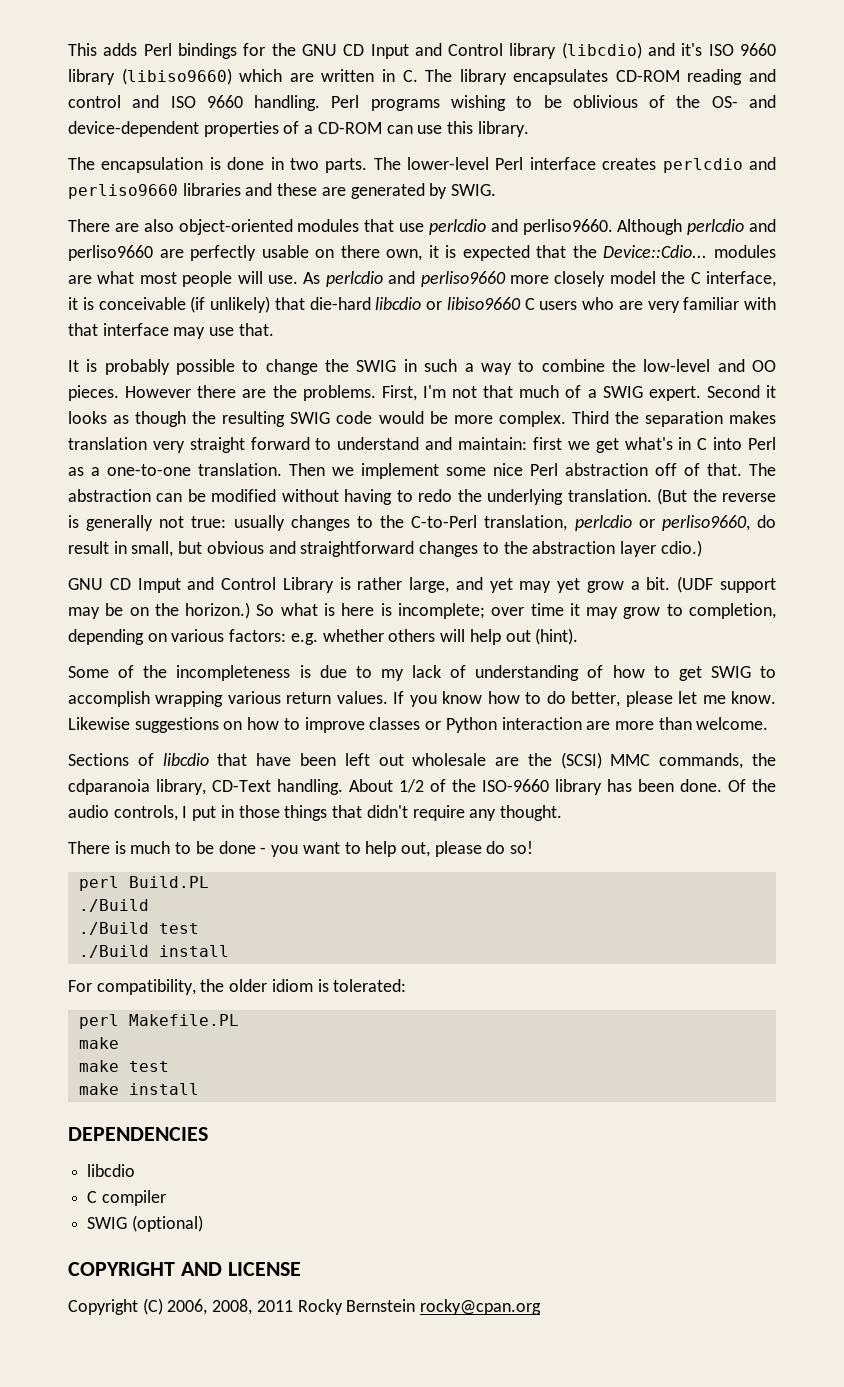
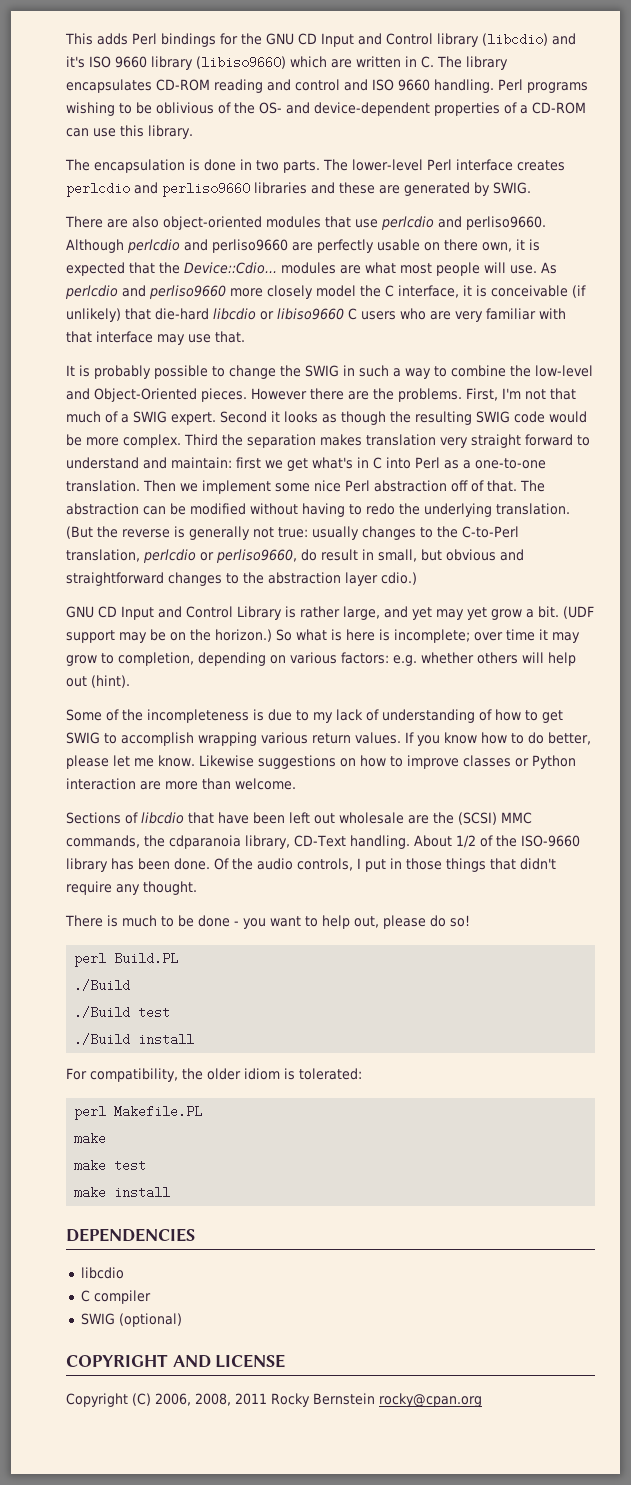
[752,360,777,372] OO -> [94,388,197,402] Object-Oriented
[137,578,181,593] Imput -> [121,606,154,620] Input

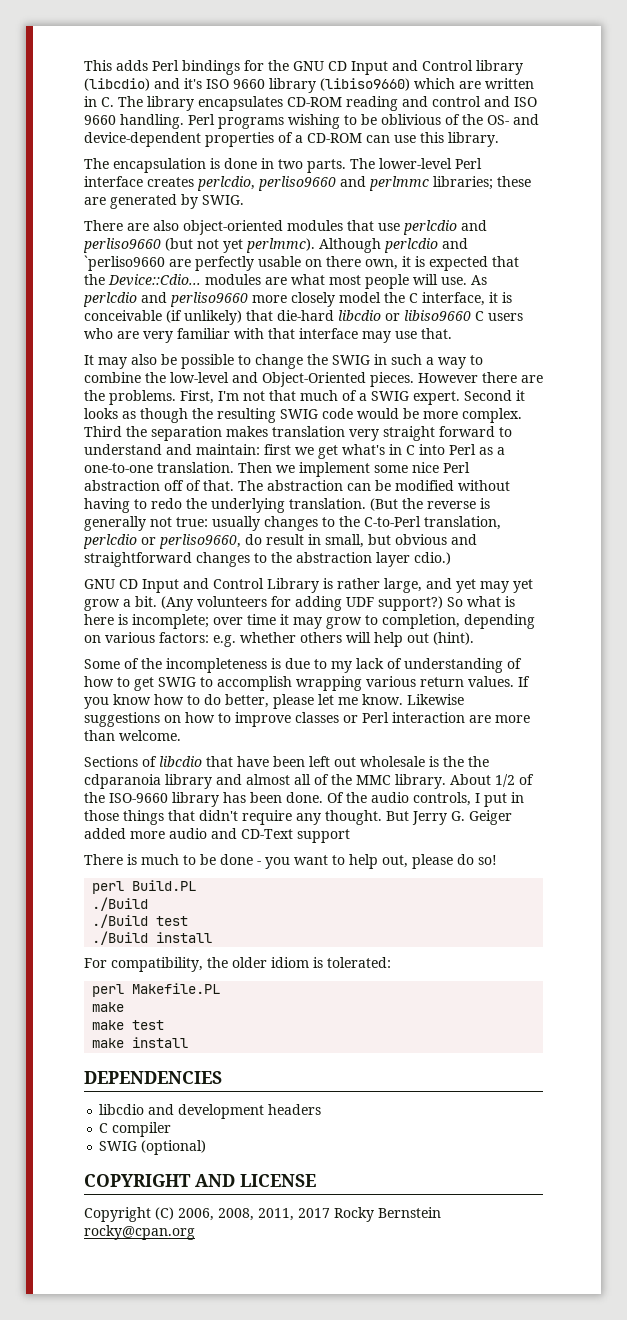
[66,182,335,197] perlcdio and perliso9660 libraries and -> [197,176,493,191] perlcdio, perliso9660 and perlmmc libraries;
[466,216,546,230] perliso9660. -> [83,238,315,253] perliso9660 (but not yet perlmmc).
[212,239,288,253] perliso9660 -> [84,255,165,271] `perliso9660
[79,365,151,379] is probably -> [98,354,177,369] may also be
[563,606,594,619] [66,629,272,643] (UDF support may be on the horizon.) -> [161,596,443,611] (Any volunteers for adding UDF support?)
[531,755,576,769] Python -> [362,712,389,723] Perl
[408,812,532,825] [66,835,410,849] are the (SCSI) MMC commands, the cdparanoia library, CD-Text handling. -> [429,756,489,767] [84,774,446,789] is the the cdparanoia library and almost all of the MMC library.
(197, 888) none -> [386,810,512,825] [84,828,350,843] But Jerry G. Geiger added more audio and CD-Text support
(124, 1273) none -> [148,1104,322,1119] and development headers
[235,1393,267,1405] 2011 -> [258,1208,330,1221] 2011, 2017

